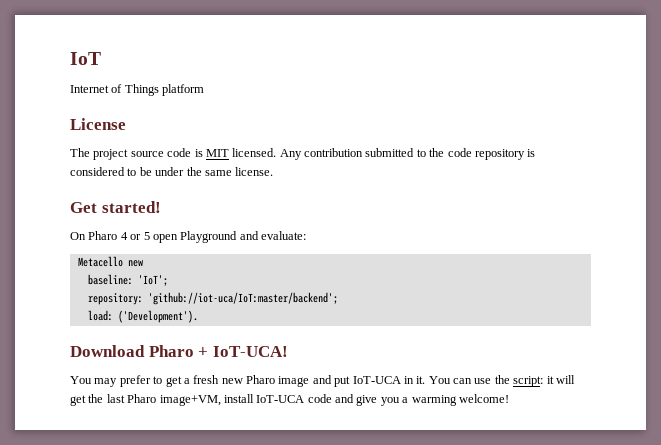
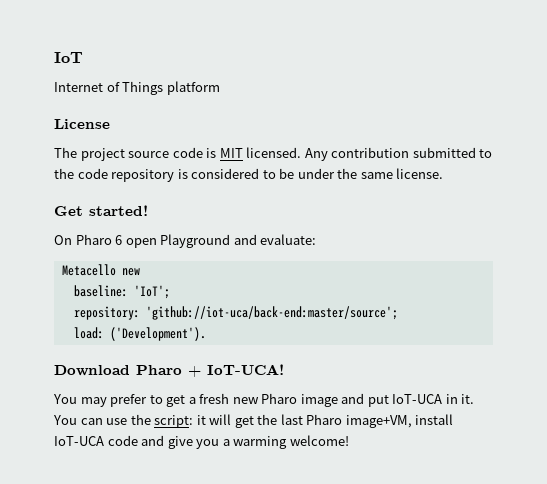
[120,232,150,240] 4 or 5 -> [115,235,123,245] 6
[147,292,338,305] 'github://iot-uca/IoT:master/backend'; -> [145,306,398,320] 'github://iot-uca/back-end:master/source';

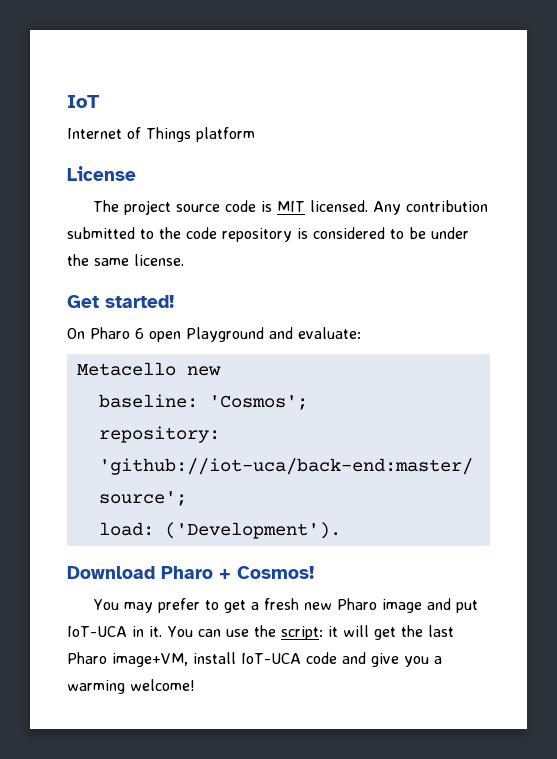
[133,285,170,299] 'IoT'; -> [208,395,308,410] 'Cosmos';
[207,364,284,375] IoT-UCA! -> [237,566,314,579] Cosmos!

